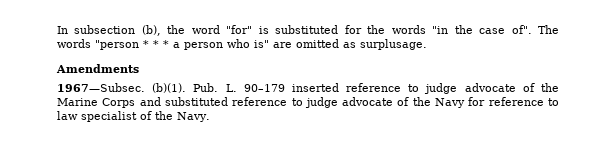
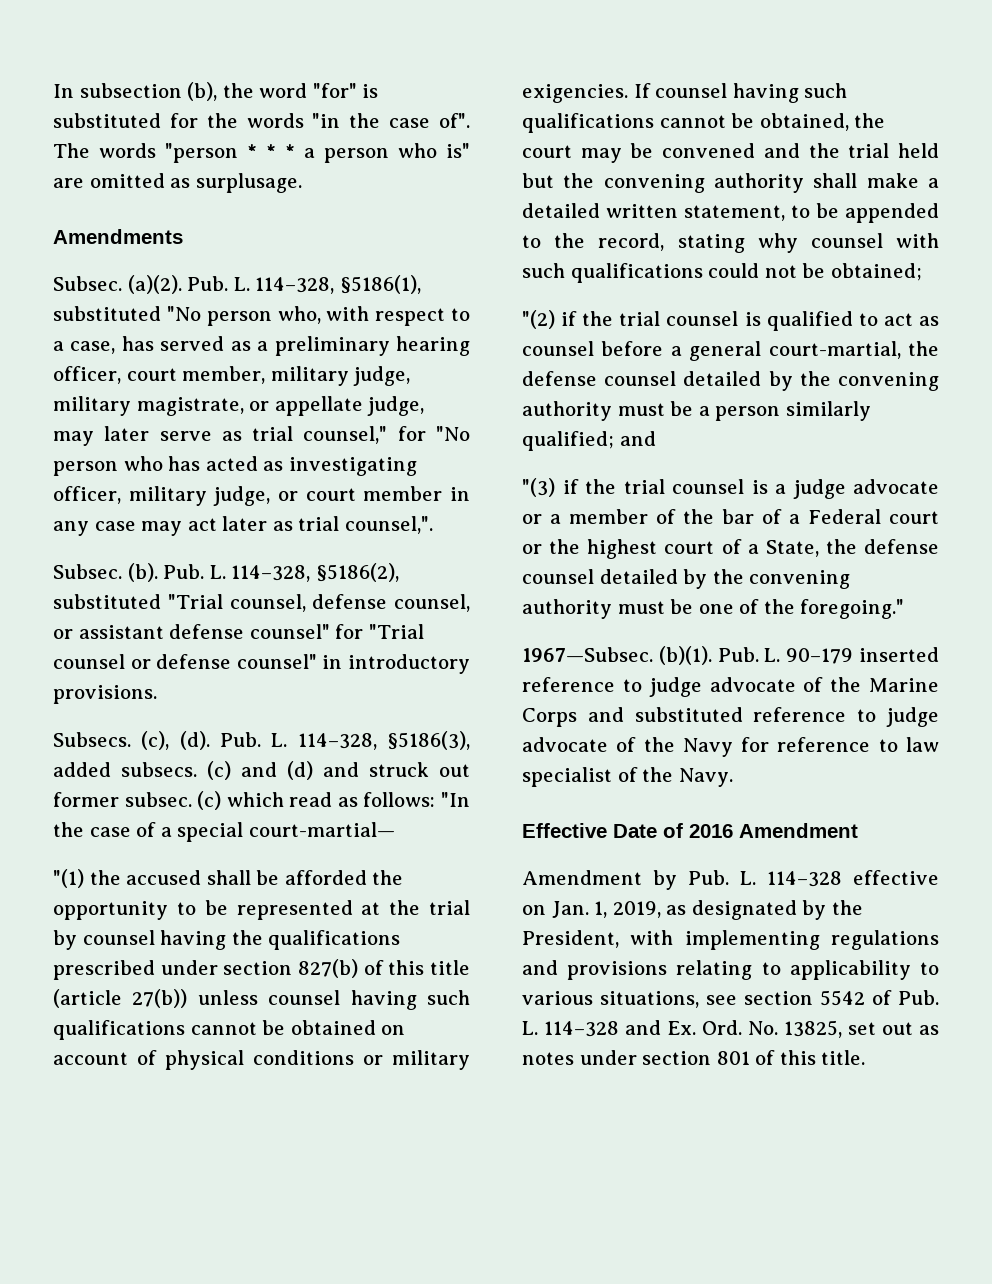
(139, 68) none -> [53,275,421,294] [53,306,470,326] [53,336,470,356] [53,366,411,386] [53,396,425,416] [53,426,470,446] [53,456,417,476] [53,486,470,506] [53,516,433,536] [53,563,399,582] [53,594,470,612] [53,624,424,639] [53,654,470,674] [53,685,157,704] [53,731,471,750] [53,761,470,780] [53,791,470,810] [53,822,395,842] [53,869,404,888] [53,900,470,920] [53,930,401,950] [53,959,471,980] [53,989,471,1010] [53,1020,406,1040] [53,1050,470,1070] [522,83,848,103] [522,113,886,133] [522,143,939,163] [522,173,939,193] [522,203,939,223] [522,233,939,253] [522,263,922,283] [522,310,939,331] [522,341,939,361] [522,371,939,391] [522,401,871,421] [522,431,656,451] [522,478,939,499] [522,509,939,524] [522,539,939,559] [522,569,851,589] [522,599,905,619] // Subsec. (a)(2). Pub. L. 114–328, §5186(1), substituted "No person who, with respect to a case, has served as a preliminary hearing officer, court member, military judge, military magistrate, or appellate judge, may later serve as trial counsel," for "No person who has acted as investigating officer, military judge, or court member in any case may act later as trial counsel,". // Subsec. (b). Pub. L. 114–328, §5186(2), substituted "Trial counsel, defense counsel, or assistant defense counsel" for "Trial counsel or defense counsel" in introductory provisions. // Subsecs. (c), (d). Pub. L. 114–328, §5186(3), added subsecs. (c) and (d) and struck out former subsec. (c) which read as follows: "In the case of a special court-martial— // "(1) the accused shall be afforded the opportunity to be represented at the trial by counsel having the qualifications prescribed under section 827(b) of this title (article 27(b)) unless counsel having such qualifications cannot be obtained on account of physical conditions or military exigencies. If counsel having such qualifications cannot be obtained, the court may be convened and the trial held but the convening authority shall make a detailed written statement, to be appended to the record, stating why counsel with such qualifications could not be obtained; // "(2) if the trial counsel is qualified to act as counsel before a general court-martial, the defense counsel detailed by the convening authority must be a person similarly qualified; and // "(3) if the trial counsel is a judge advocate or a member of the bar of a Federal court or the highest court of a State, the defense counsel detailed by the convening authority must be one of the foregoing."
(210, 117) none -> [522,823,858,838] [522,870,939,890] [522,900,863,920] [522,930,939,950] [522,960,939,980] [522,990,939,1008] [522,1020,939,1038] [522,1050,866,1065] // Effective Date of 2016 Amendment // Amendment by Pub. L. 114–328 effective on Jan. 1, 2019, as designated by the President, with implementing regulations and provisions relating to applicability to various situations, see section 5542 of Pub. L. 114–328 and Ex. Ord. No. 13825, set out as notes under section 801 of this title.

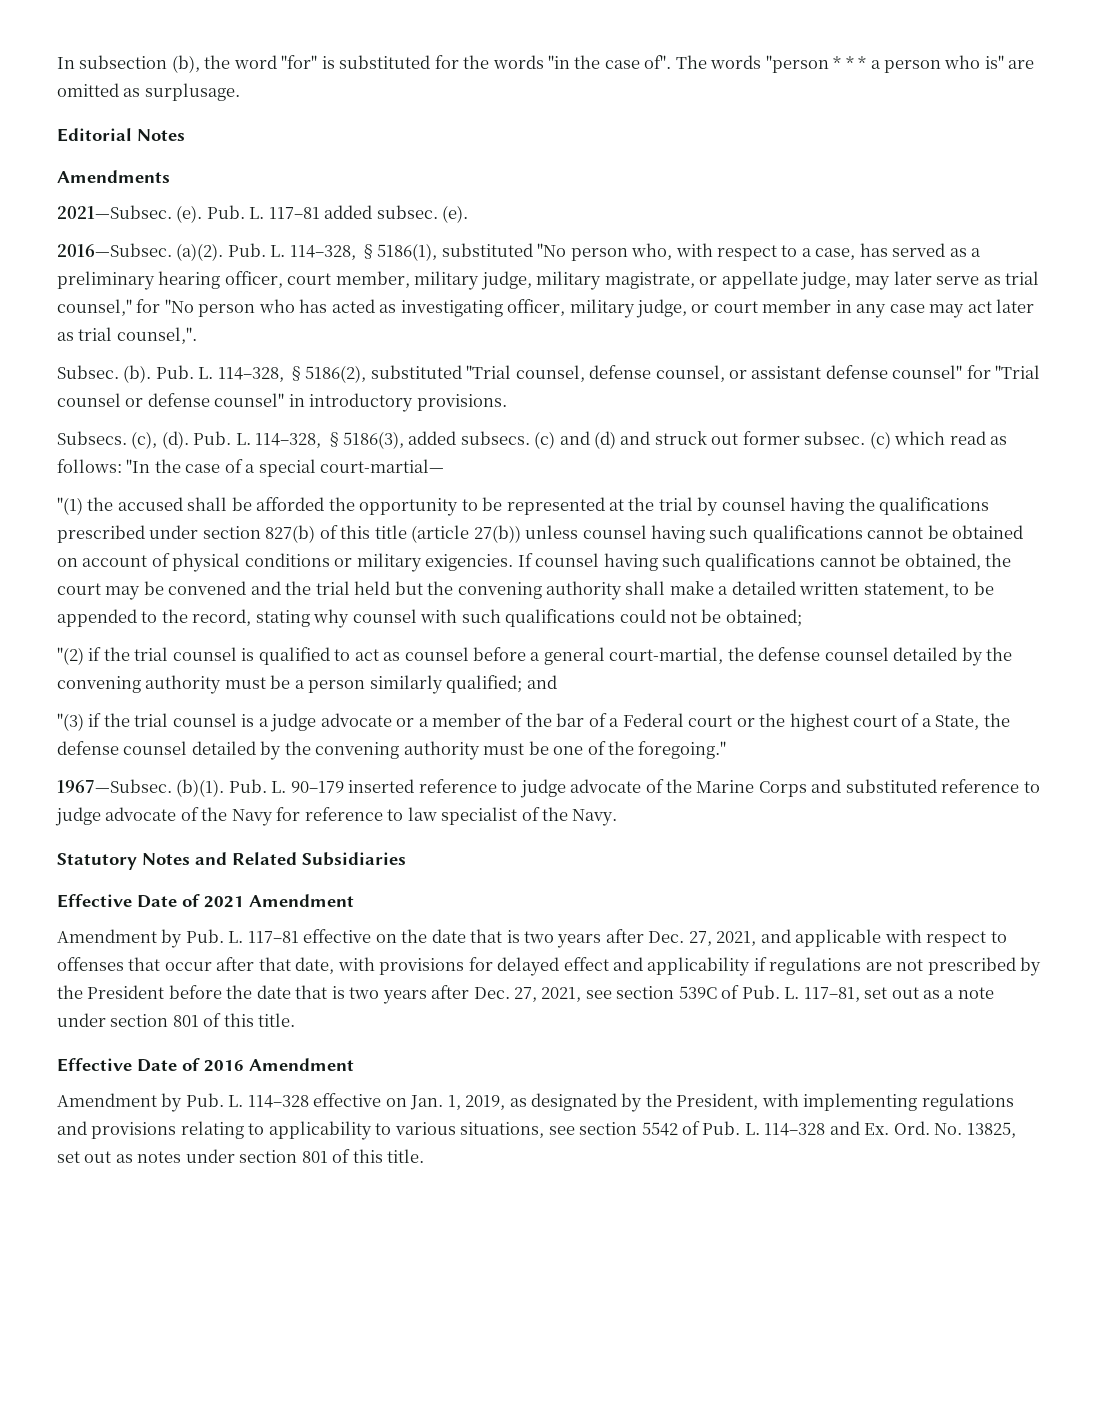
(302, 183) none -> [57,128,185,142] // Editorial Notes
[53,276,122,291] Subsec. -> [57,205,469,223] [57,243,172,257] 2021—Subsec. (e). Pub. L. 117–81 added subsec. (e). // 2016—Subsec.
(733, 777) none -> [57,852,406,870] [57,894,354,908] [57,929,1007,948] [57,957,1042,976] [57,985,994,1004] [57,1013,296,1027] // Statutory Notes and Related Subsidiaries // Effective Date of 2021 Amendment // Amendment by Pub. L. 117–81 effective on the date that is two years after Dec. 27, 2021, and applicable with respect to offenses that occur after that date, with provisions for delayed effect and applicability if regulations are not prescribed by the President before the date that is two years after Dec. 27, 2021, see section 539C of Pub. L. 117–81, set out as a note under section 801 of this title.

